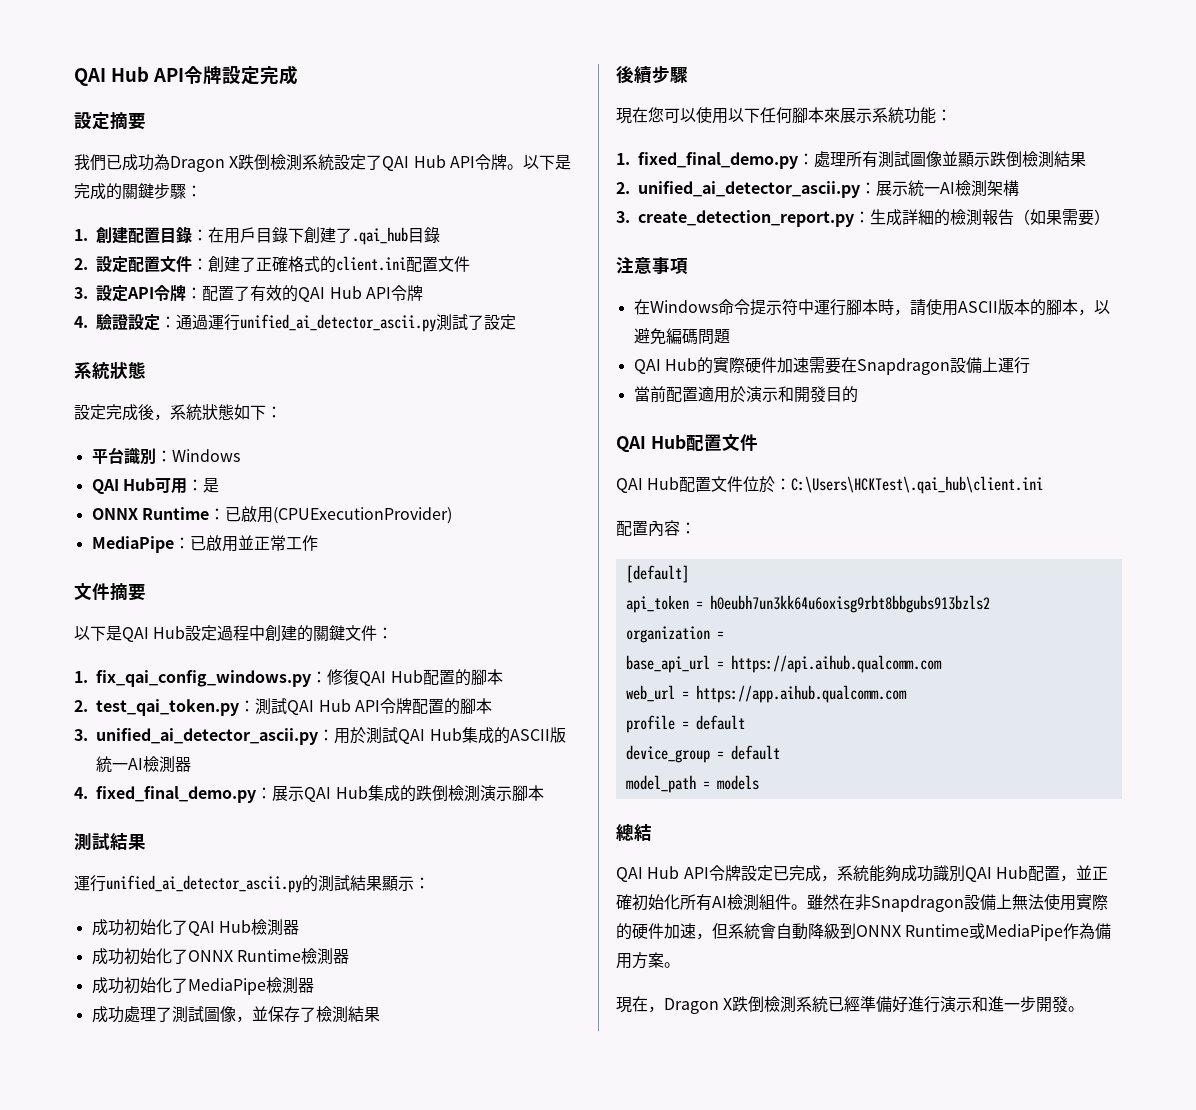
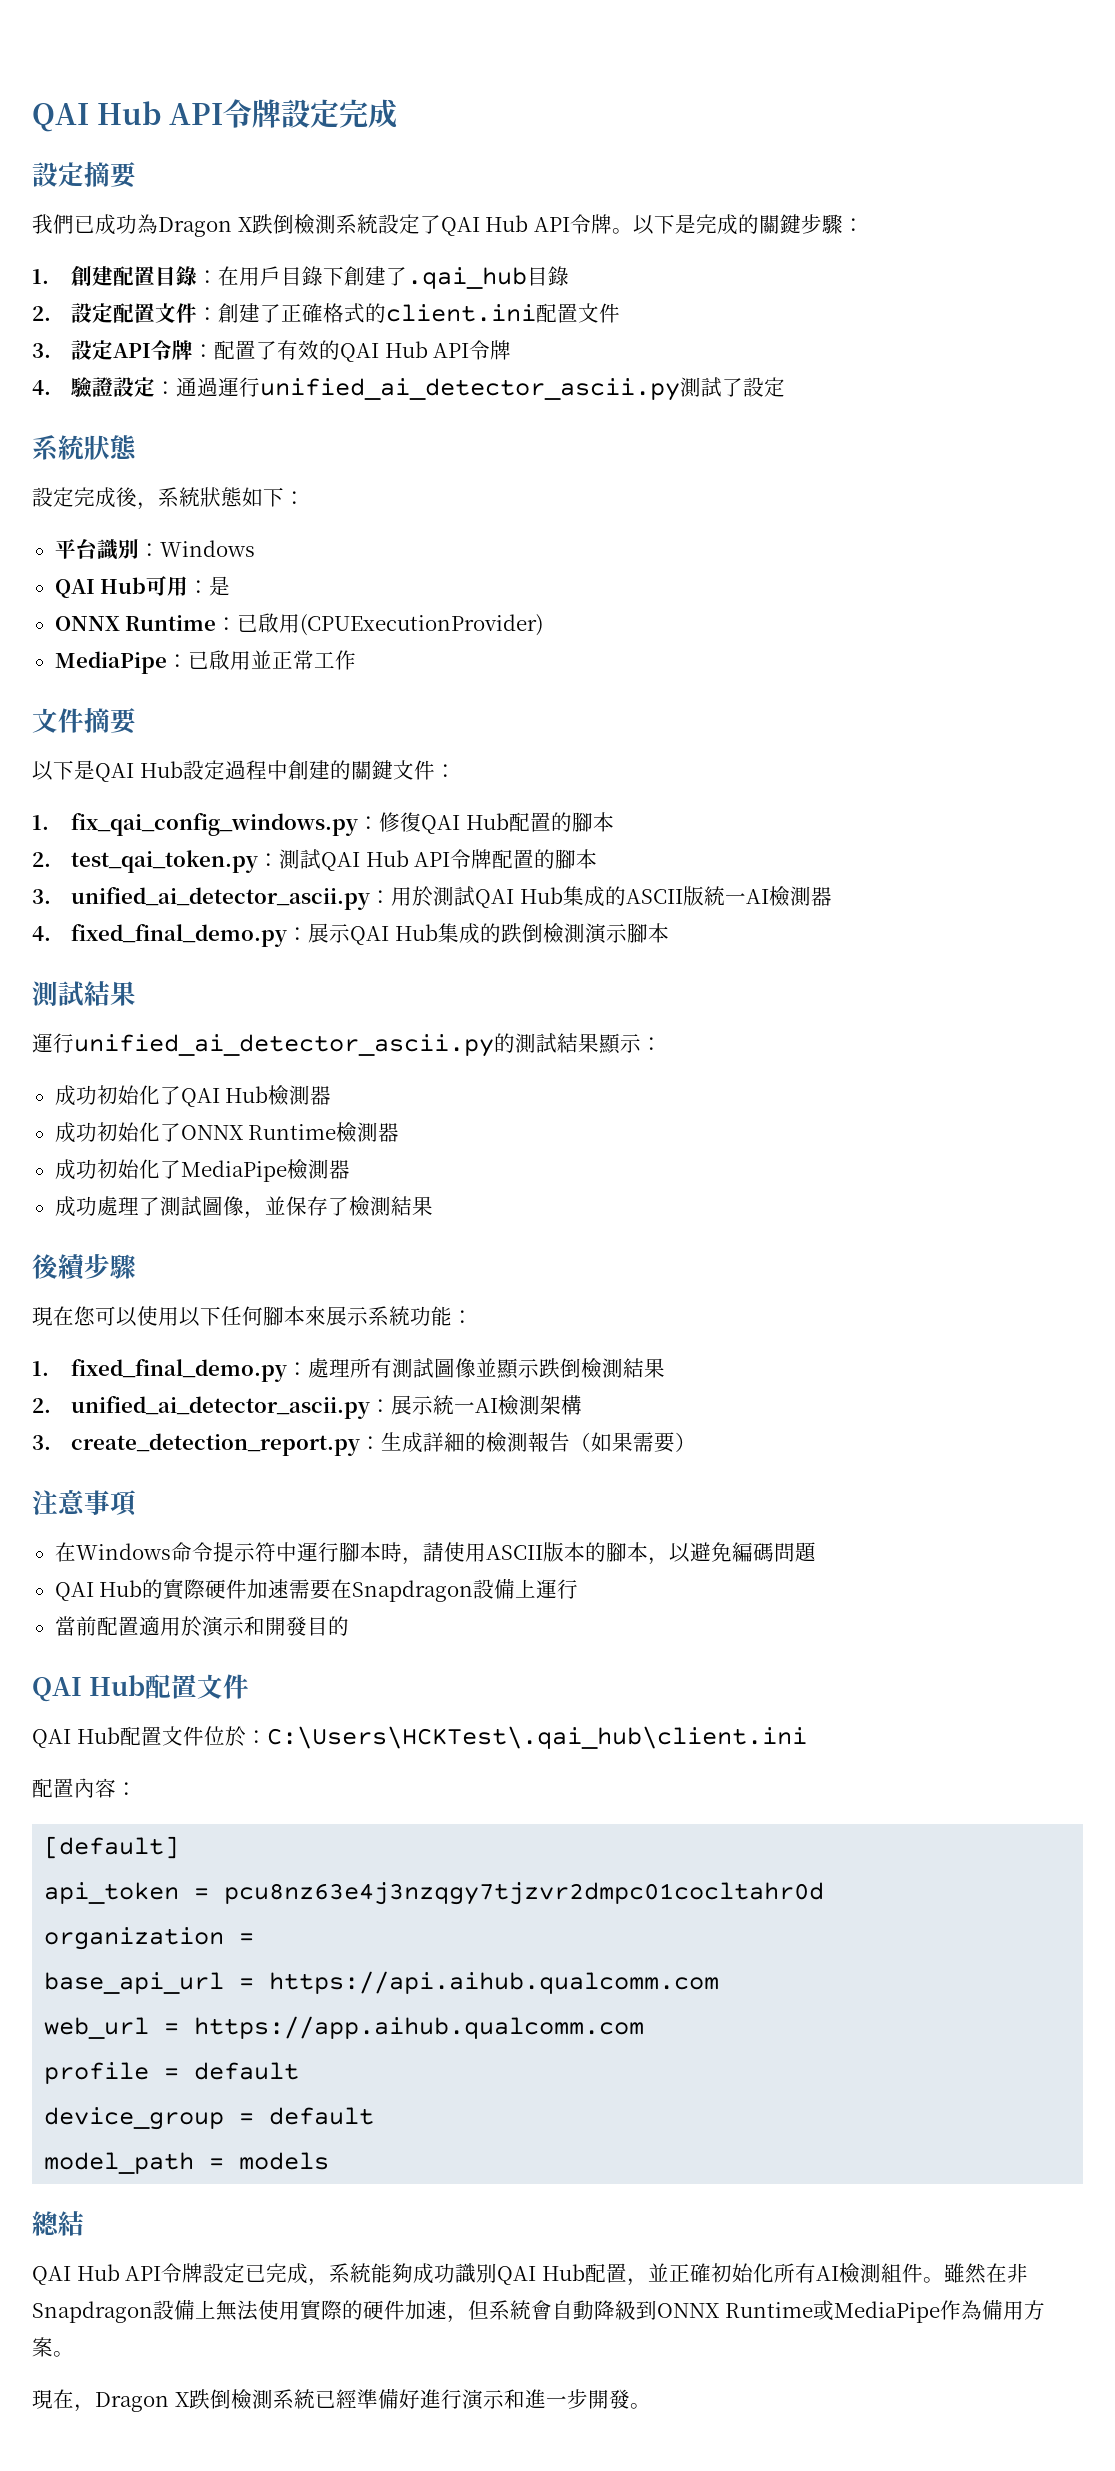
[709,595,990,613] h0eubh7un3kk64u6oxisg9rbt8bbgubs913bzls2 -> [224,1882,825,1905] pcu8nz63e4j3nzqgy7tjzvr2dmpc01cocltahr0d

